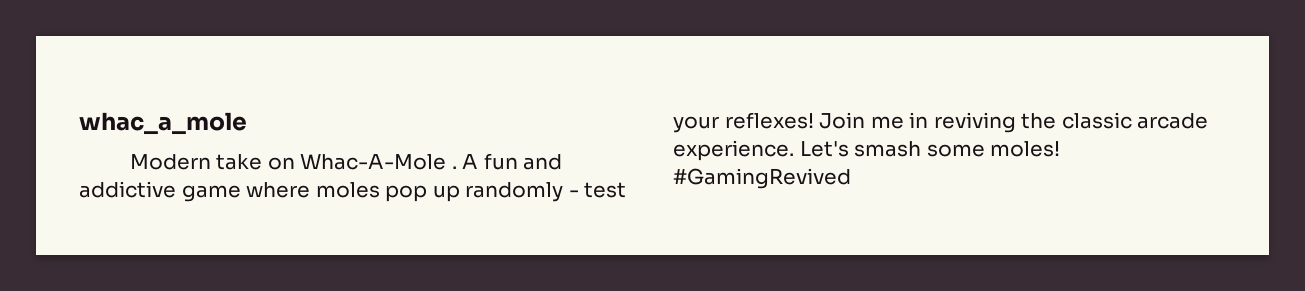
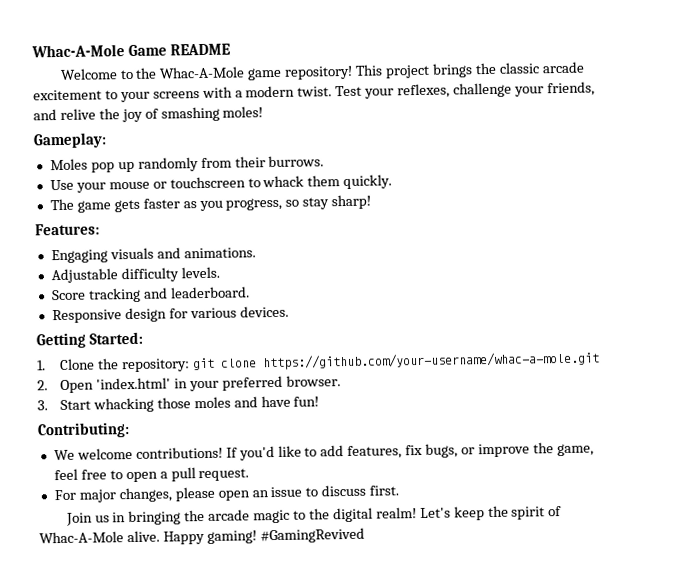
[79,112,247,135] [129,153,563,170] [79,181,627,202] [673,112,1209,133] [673,140,1061,161] whac_a_mole // Modern take on Whac-A-Mole . A fun and addictive game where moles pop up randomly - test your reflexes! Join me in reviving the classic arcade experience. Let's smash some moles! -> [31,43,231,58] [59,61,585,81] [33,81,595,103] [33,106,264,123] [33,132,107,149] [49,155,325,173] [49,174,393,193] [49,194,372,213] [35,223,100,236] [50,247,256,264] [50,266,220,284] [51,286,250,303] [51,305,289,324] [36,331,143,349] [36,351,600,373] [37,375,341,394] [37,395,320,413] [37,422,130,439] [53,442,594,461] [53,467,250,483] [53,484,400,503] [65,505,563,526] [39,530,257,545] Whac-A-Mole Game README // Welcome to the Whac-A-Mole game repository! This project brings the classic arcade excitement to your screens with a modern twist. Test your reflexes, challenge your friends, and relive the joy of smashing moles! // Gameplay: // Moles pop up randomly from their burrows. // Use your mouse or touchscreen to whack them quickly. // The game gets faster as you progress, so stay sharp! // Features: // Engaging visuals and animations. // Adjustable difficulty levels. // Score tracking and leaderboard. // Responsive design for various devices. // Getting Started: // 1. Clone the repository: git clone https://github.com/your-username/whac-a-mole.git // 2. Open 'index.html' in your preferred browser. // 3. Start whacking those moles and have fun! // Contributing: // We welcome contributions! If you'd like to add features, fix bugs, or improve the game, feel free to open a pull request. // For major changes, please open an issue to discuss first. // Join us in bringing the arcade magic to the digital realm! Let's keep the spirit of Whac-A-Mole alive. Happy gaming!

